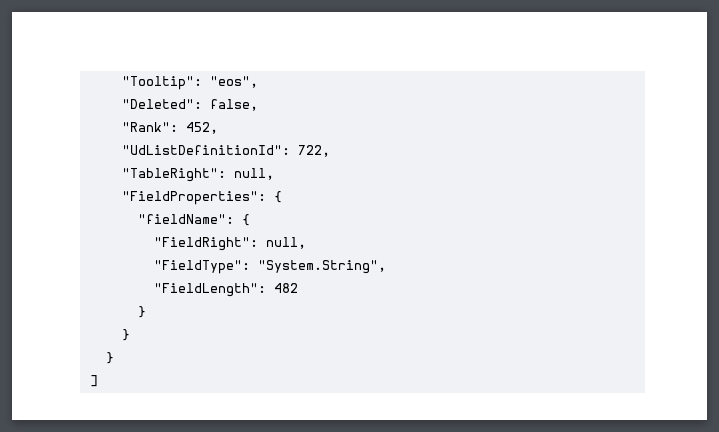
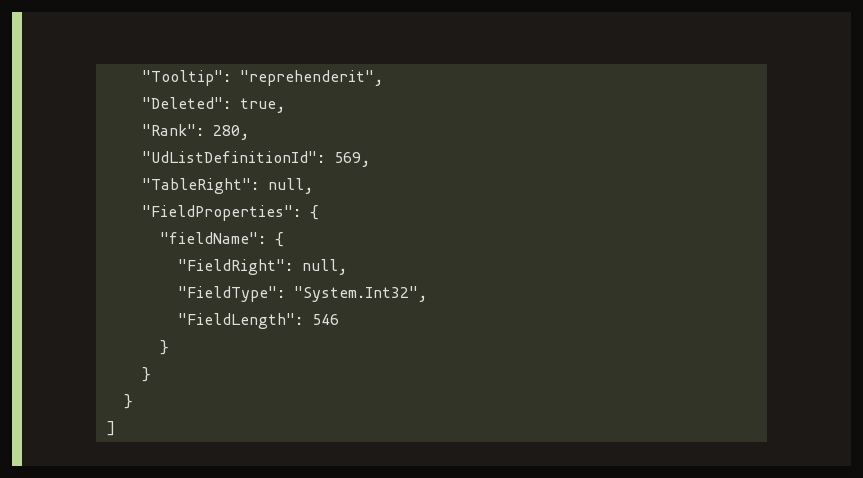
[209,76,258,88] "eos", -> [239,70,383,86] "reprehenderit",
[209,99,258,111] false, -> [239,98,285,113] true,
[185,122,218,134] 452, -> [212,125,249,140] 280,
[297,145,330,157] 722, -> [333,152,370,167] 569,
[257,260,386,274] "System.String", -> [293,286,427,302] "System.Int32",
[273,283,298,293] 482 -> [311,314,339,325] 546

